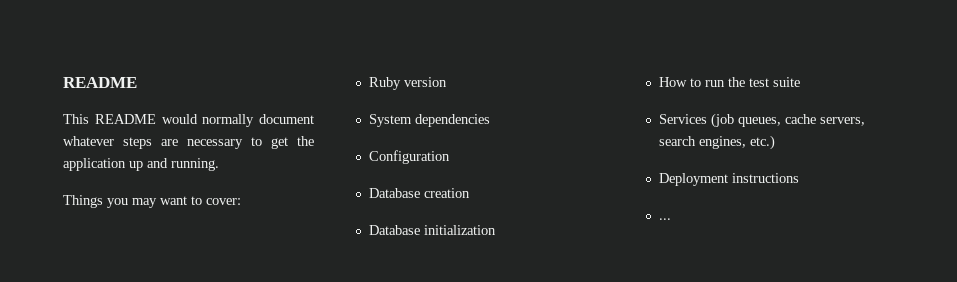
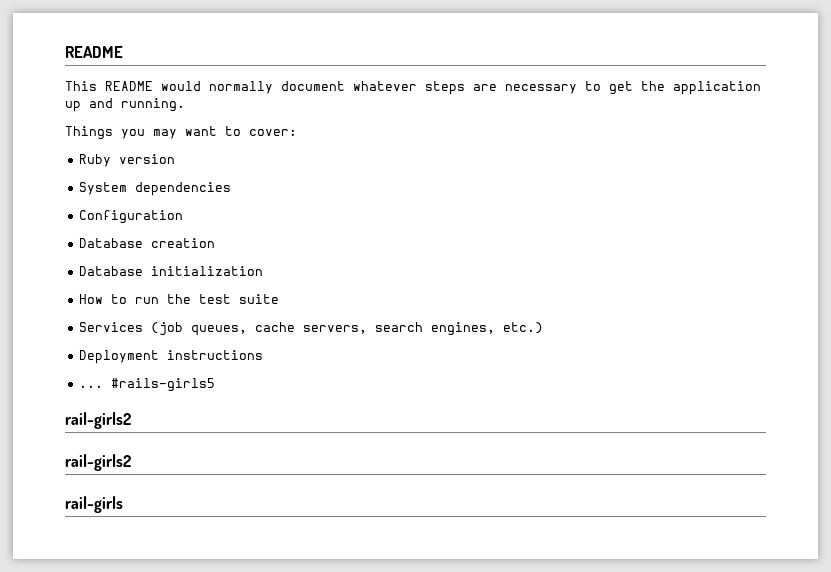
(671, 219) none -> [110,378,215,392] [65,412,131,429] [65,454,131,471] [65,496,123,513] #rails-girls5 // rail-girls2 // rail-girls2 // rail-girls

